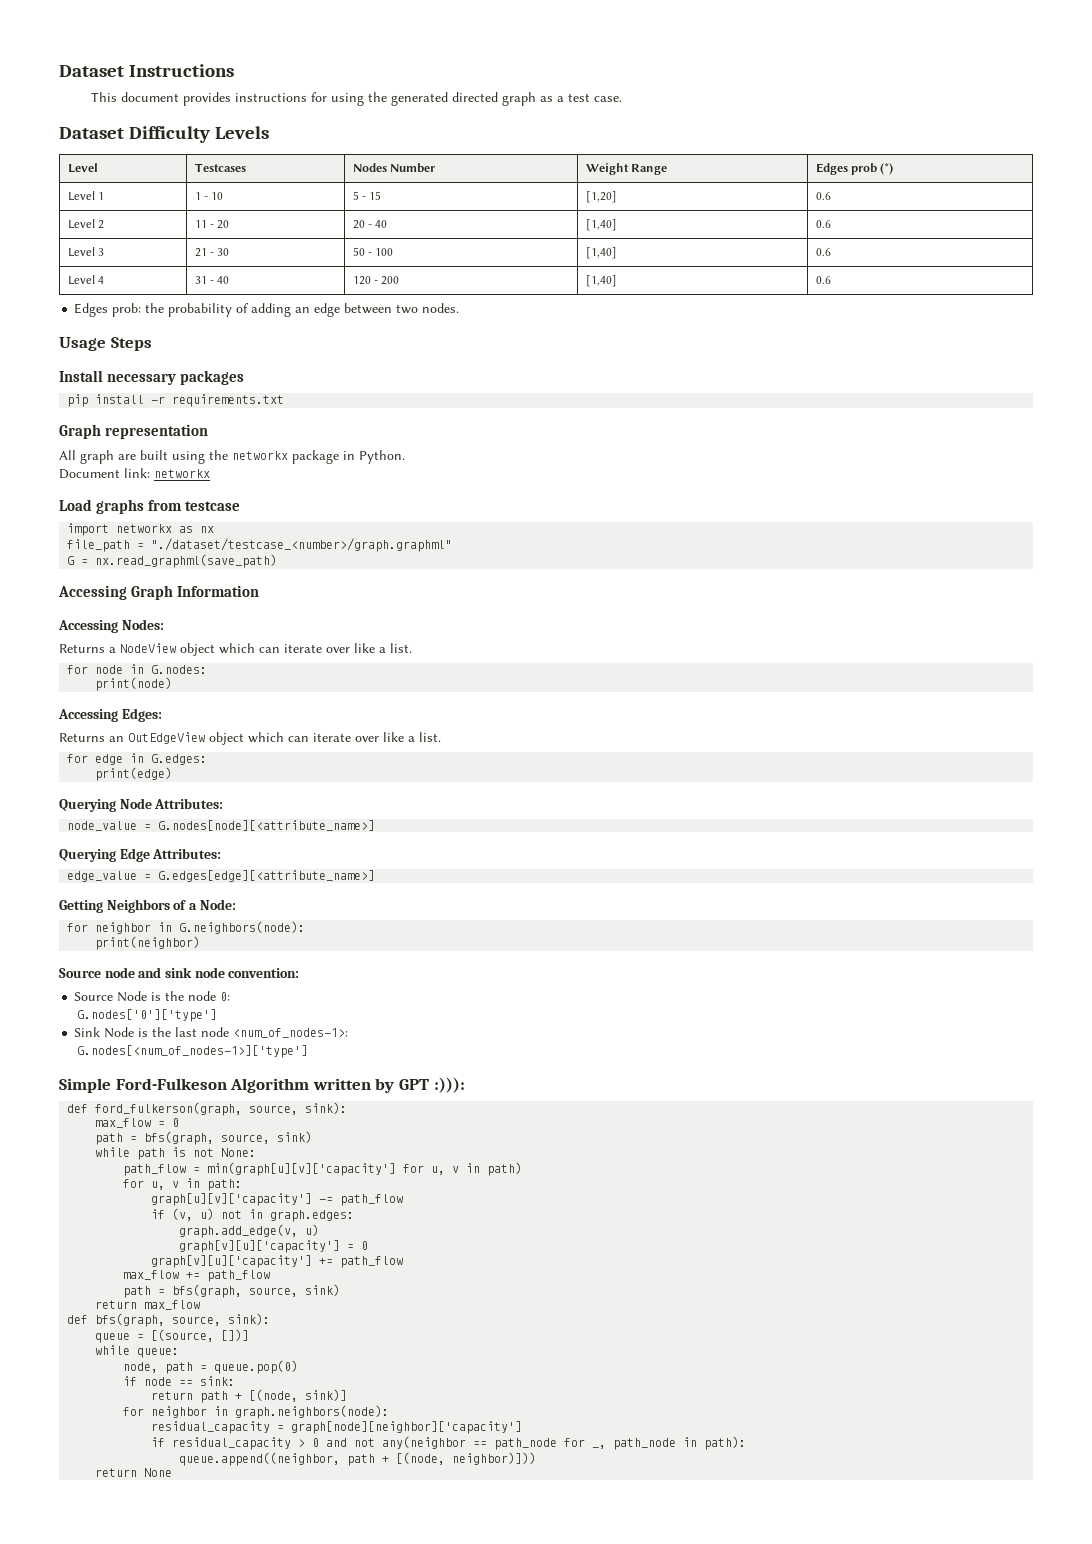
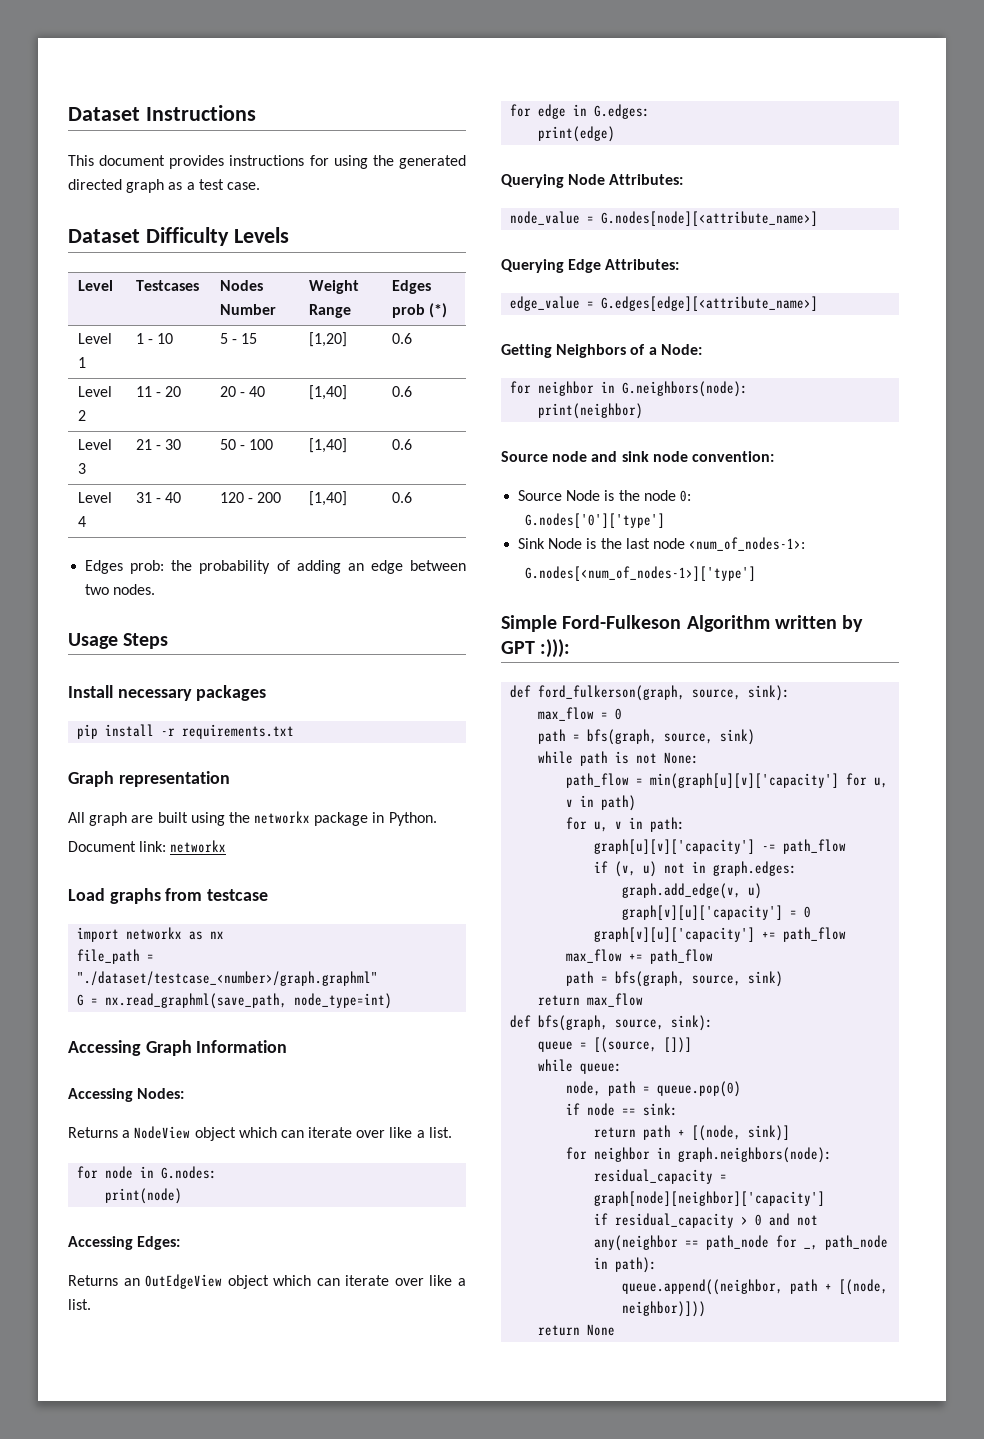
[95,554,278,568] nx.read_graphml(save_path) -> [105,993,393,1009] nx.read_graphml(save_path, node_type=int)

